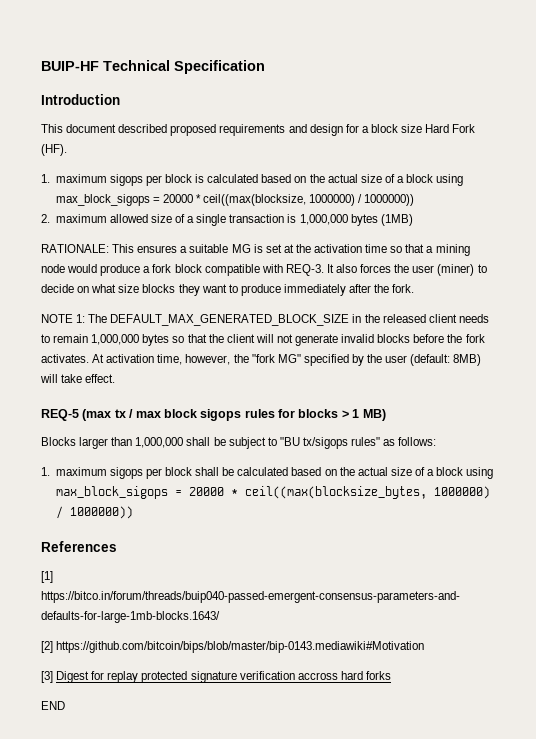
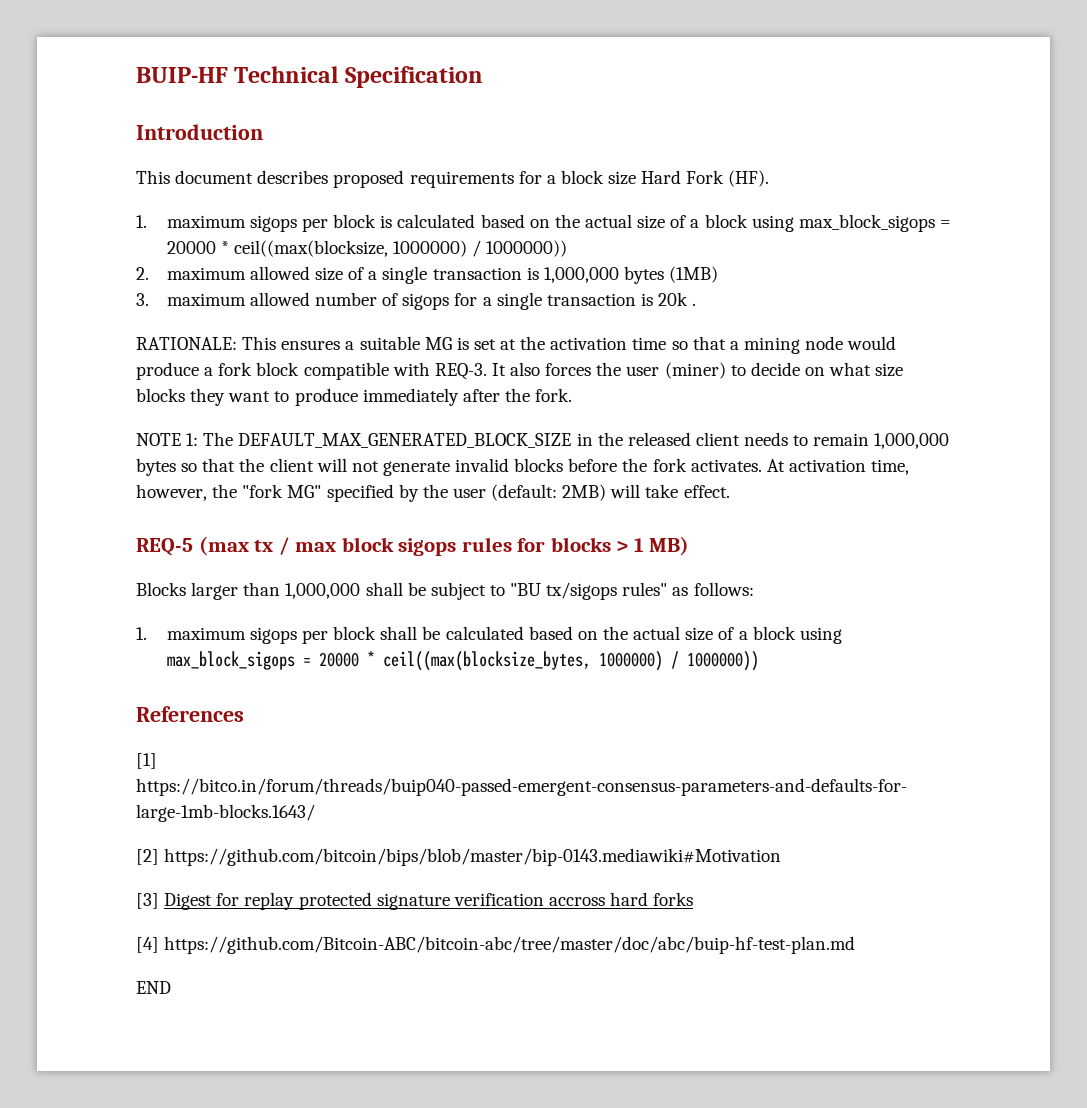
[118,124,168,133] described -> [257,170,329,184] describes
[288,124,343,136] and design -> (514, 179) none
(413, 220) none -> [136,292,697,310] // 3. maximum allowed number of sigops for a single transaction is 20k .
[453,354,482,366] 8MB) -> [562,484,607,501] 2MB)
(391, 675) none -> [136,936,856,954] // [4] https://github.com/Bitcoin-ABC/bitcoin-abc/tree/master/doc/abc/buip-hf-test-plan.md

